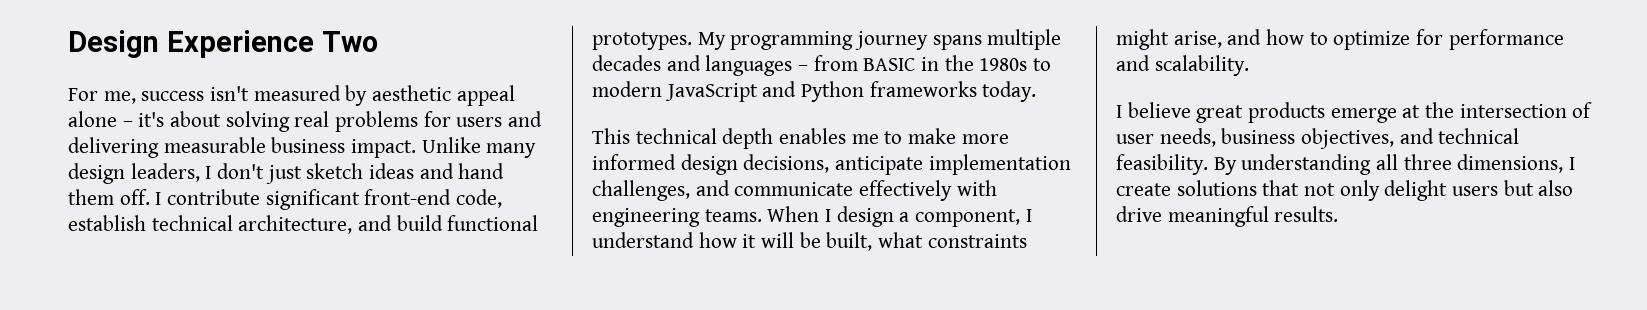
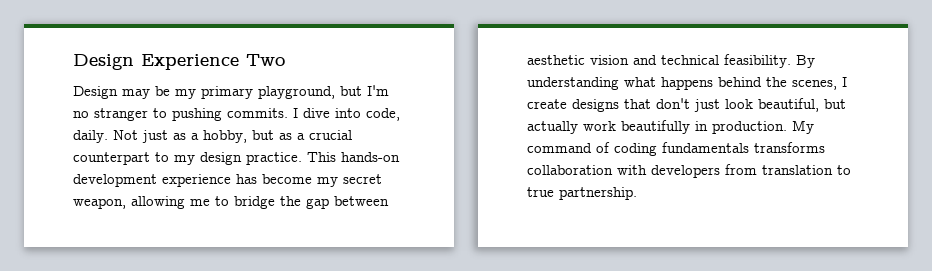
[68,85,515,106] [68,111,543,132] [68,137,537,158] [68,163,505,184] [68,189,503,210] [68,215,539,234] [592,29,1062,50] [592,55,1052,76] [592,81,1037,102] [592,128,1009,149] [592,154,1071,175] [592,180,997,201] [592,206,1032,227] [592,232,1027,251] [1116,29,1564,50] [1116,55,1249,76] [1116,102,1593,123] [1116,128,1395,149] For me, success isn't measured by aesthetic appeal alone – it's about solving real problems for users and delivering measurable business impact. Unlike many design leaders, I don't just sketch ideas and hand them off. I contribute significant front-end code, establish technical architecture, and build functional prototypes. My programming journey spans multiple decades and languages – from BASIC in the 1980s to modern JavaScript and Python frameworks today. // This technical depth enables me to make more informed design decisions, anticipate implementation challenges, and communicate effectively with engineering teams. When I design a component, I understand how it will be built, what constraints might arise, and how to optimize for performance and scalability. // I believe great products emerge at the intersection of user needs, business objectives, -> [73,85,389,99] [73,108,400,121] [73,130,352,143] [73,152,400,165] [73,174,382,187] [73,196,389,209] [527,55,629,65] Design may be my primary playground, but I'm no stranger to pushing commits. I dive into code, daily. Not just as a hobby, but as a crucial counterpart to my design practice. This hands-on development experience has become my secret weapon, allowing me to bridge the gap between aesthetic vision
[1376,154,1576,173] [1116,180,1574,201] [1116,206,1339,227] all three dimensions, I create solutions that not only delight users but also drive meaningful results. -> [624,77,847,90] [527,98,846,112] [527,120,814,134] [527,142,825,156] [527,164,851,178] [527,187,637,200] what happens behind the scenes, I create designs that don't just look beautiful, but actually work beautifully in production. My command of coding fundamentals transforms collaboration with developers from translation to true partnership.

